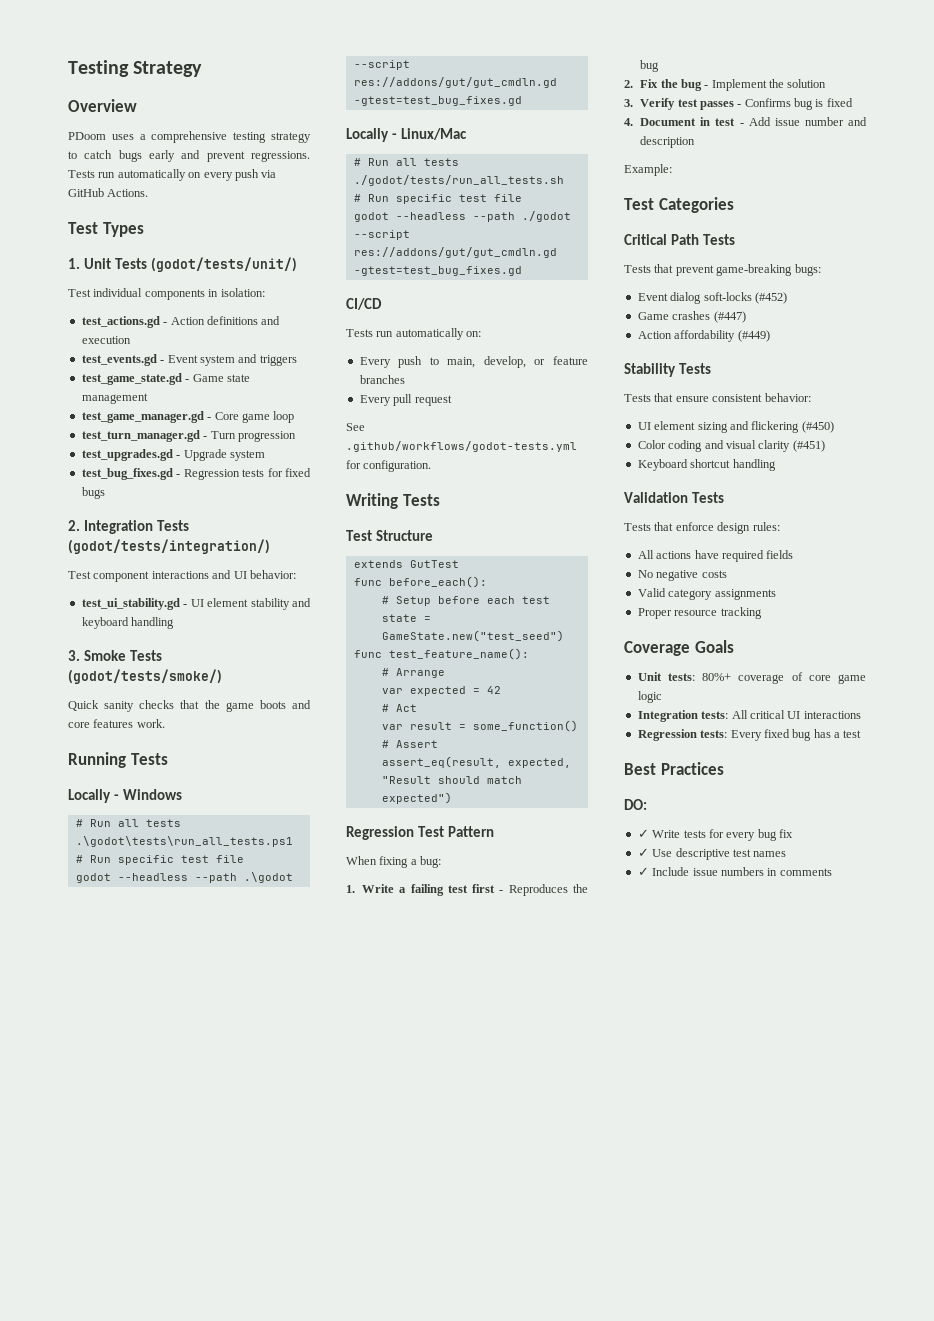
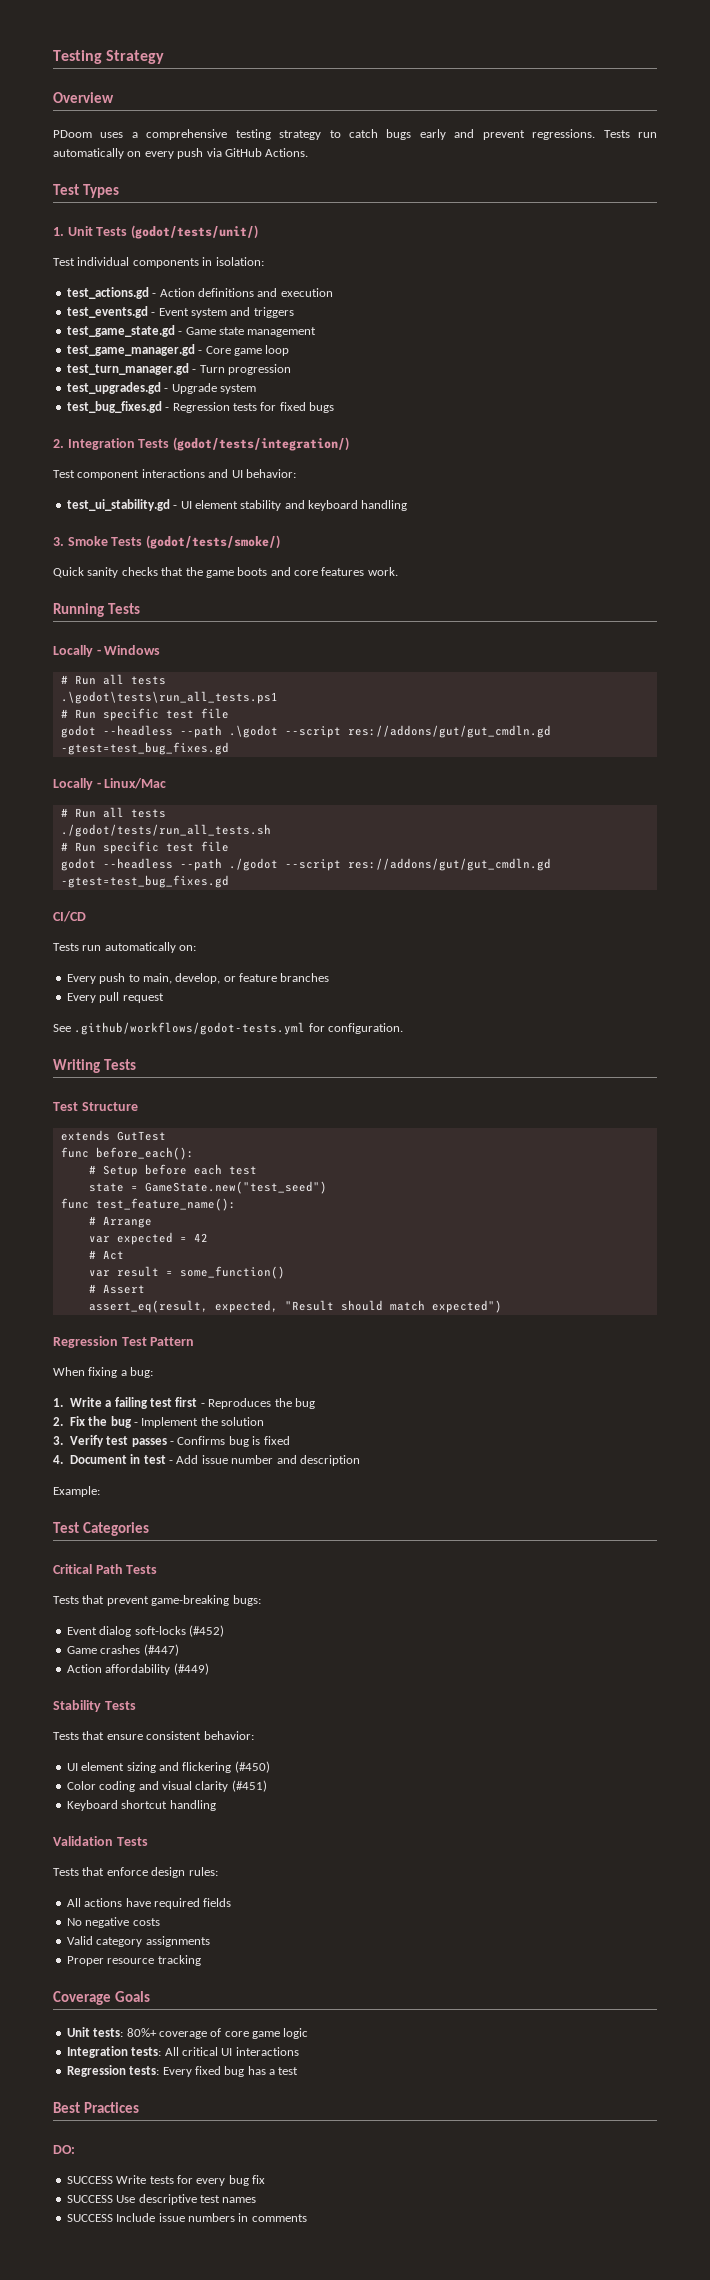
[637,829,649,838] ✓ -> [66,2176,113,2184] SUCCESS
[637,848,649,857] ✓ -> [66,2195,113,2203] SUCCESS
[637,867,649,876] ✓ -> [66,2214,113,2222] SUCCESS

